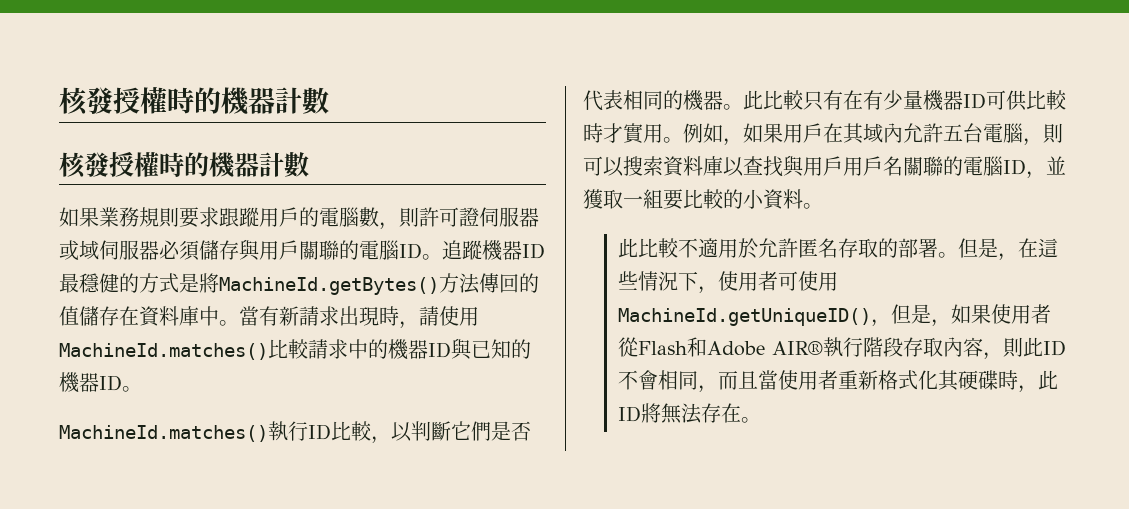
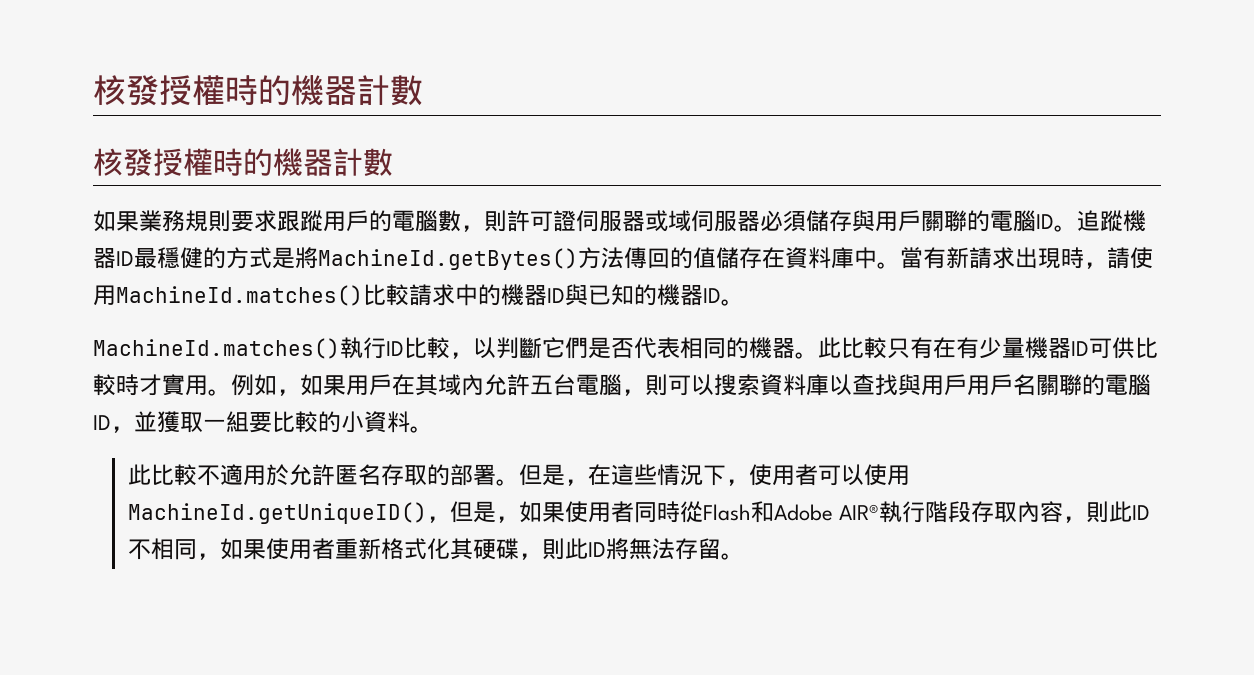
(799, 281) none -> [840,464,864,486] 以
(1052, 314) none -> [633,501,680,523] 同時
[638,370,779,393] 會相同，而且當 -> [150,538,266,560] 相同，如果
[998,370,1039,393] 時， -> [518,538,565,560] ，則
[721,403,742,423] 在 -> [697,538,721,560] 留

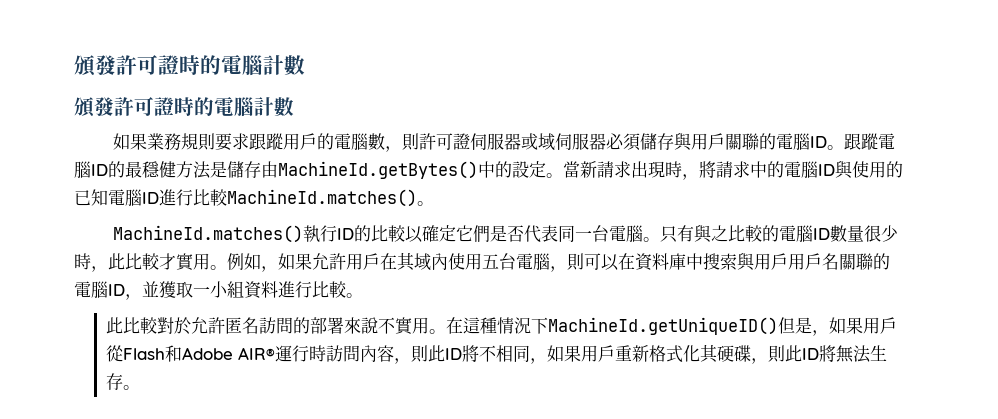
[93,75,423,106] [93,148,333,176] 核發授權時的機器計數 // 核發授權時的機器 -> [74,54,305,76] [74,97,255,117] 頒發許可證時的電腦計數 // 頒發許可證時的電腦
[1077,210,1146,232] [93,247,1153,270] [93,284,744,306] [93,337,1158,359] [93,374,139,396] 追蹤機器ID最穩健的方式是將MachineId.getBytes()方法傳回的值儲存在資料庫中。當有新請求出現時，請使用MachineId.matches()比較請求中的機器ID與已知的機器ID。 // MachineId.matches()執行ID比較，以判斷它們是否代表相同的機器。此比較只有在有少量機器ID可供比較時 -> [844,133,896,150] [74,161,903,180] [74,189,434,207] [113,225,899,243] [74,253,160,272] 跟蹤電腦ID的最穩健方法是儲存由MachineId.getBytes()中的設定。當新請求出現時，將請求中的電腦ID與使用的已知電腦ID進行比較MachineId.matches()。 // MachineId.matches()執行ID的比較以確定它們是否代表同一台電腦。只有與之比較的電腦ID數量很少時，此比較
(346, 385) none -> [312,253,346,270] 允許
[484,374,530,396] 允許 -> [448,253,482,270] 使用
[714,374,898,396] 搜索資料庫以查找 -> [618,253,737,271] 在資料庫中搜索
[226,411,410,433] 組要比較的小資料 -> [210,281,347,299] 小組資料進行比較
[196,464,266,486] 不適用 -> [157,317,175,334] 對
[380,464,910,486] [127,501,680,524] 存取的部署。但是，在這些情況下，使用者可以使用MachineId.getUniqueID()，但是，如果使用者同時 -> [259,317,898,336] 訪問的部署來說不實用。在這種情況下MachineId.getUniqueID()但是，如果用戶
[878,501,1017,523] 執行階段存取 -> [275,345,361,362] 運行時訪問
(1150, 512) none -> [462,345,480,362] 將
[265,538,335,560] 使用者 -> [581,345,616,362] 用戶
[674,538,721,560] 存留 -> [870,345,888,361] [106,373,124,390] 生存

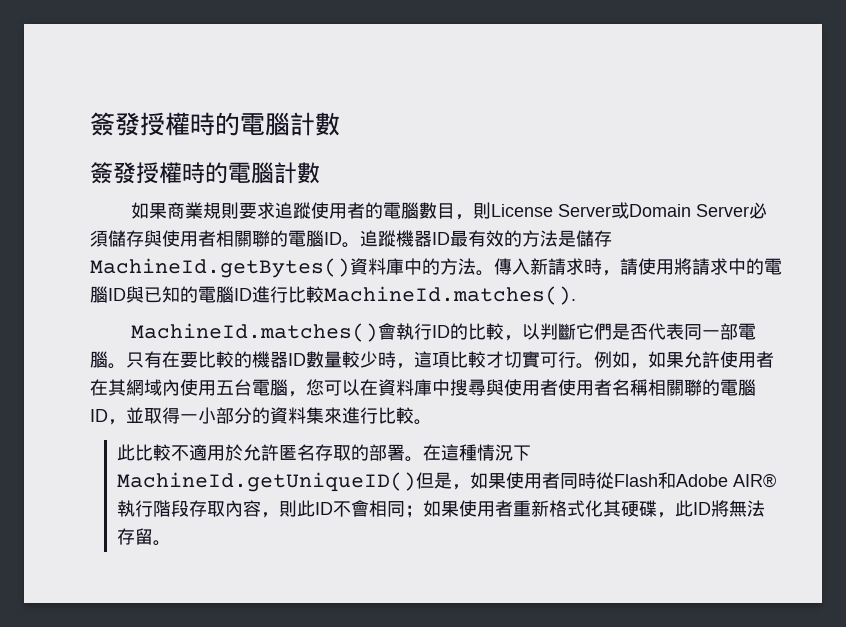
[74,54,305,76] [74,97,174,117] 頒發許可證時的電腦計數 // 頒發許可證 -> [90,112,340,136] [90,162,182,184] 簽發授權時的電腦計數 // 簽發授權
[147,133,182,150] 業務 -> [167,202,204,219] 商業
[249,133,607,152] 跟蹤用戶的電腦數，則許可證伺服器或域伺服器 -> [275,202,750,220] 追蹤使用者的電腦數目，則License Server或Domain Server
[691,133,726,150] 用戶 -> [162,230,234,247] 使用者相
[844,133,896,150] [74,161,699,180] 跟蹤電腦ID的最穩健方法是儲存由MachineId.getBytes()中的設定。當新請求出現時， -> [360,230,612,247] [90,258,674,278] 追蹤機器ID最有效的方法是儲存MachineId.getBytes()資料庫中的方法。傳入新請求時，請使用
[852,161,903,178] [74,189,108,206] 使用的已知 -> [144,286,198,303] 已知的
[227,189,434,207] [113,225,304,243] MachineId.matches()。 // MachineId.matches() -> [324,286,576,305] [131,323,397,342] MachineId.matches(). // MachineId.matches()會
[405,225,457,243] 以確定 -> [504,323,577,341] ，以判斷
[592,225,610,242] 台 -> [720,323,739,340] 部
[694,225,899,243] [74,253,210,272] 與之比較的電腦ID數量很少時，此比較才實用 -> [162,351,576,369] 在要比較的機器ID數量較少時，這項比較才切實可行
[346,252,415,271] 用戶在其 -> [720,351,774,368] [90,379,144,396] 使用者在其網
[567,253,584,271] 則 -> [306,379,324,396] 您
[720,253,839,271] 索與用戶用戶名 -> [468,379,666,396] 尋與使用者使用者名稱相
[159,281,278,299] 獲取一小組資料 -> [144,407,342,424] 取得一小部分的資料集來
[157,317,175,334] 對 -> [171,444,226,461] 不適用
[259,317,430,335] 訪問的部署來說不實用 -> [315,444,406,461] 存取的部署
[863,317,898,334] 用戶 -> [506,472,597,489] 使用者同時
[275,345,361,362] 運行時訪問 -> [117,500,226,517] 執行階段存取
[462,345,616,364] 將不相同，如果用戶 -> [333,500,514,518] 不會相同；如果使用者
[768,345,786,363] 則 -> (676, 515) none
[870,345,888,361] [106,373,124,390] 生存 -> [117,528,154,545] 存留

